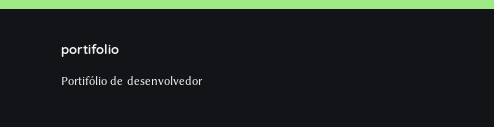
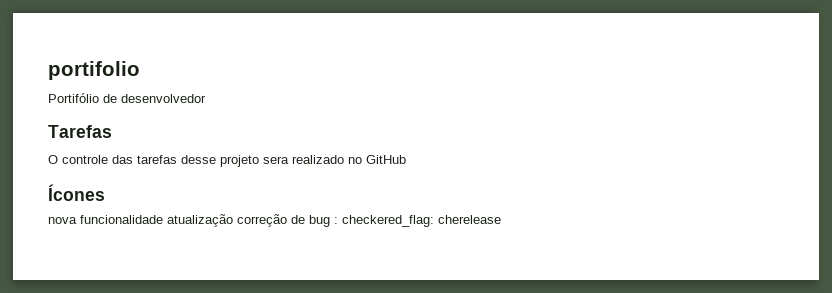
(203, 80) none -> [48,125,112,138] [48,155,406,167] [48,184,105,201] [48,214,501,227] // Tarefas // O controle das tarefas desse projeto sera realizado no GitHub // Ícones // nova funcionalidade atualização correção de bug : checkered_flag: cherelease

